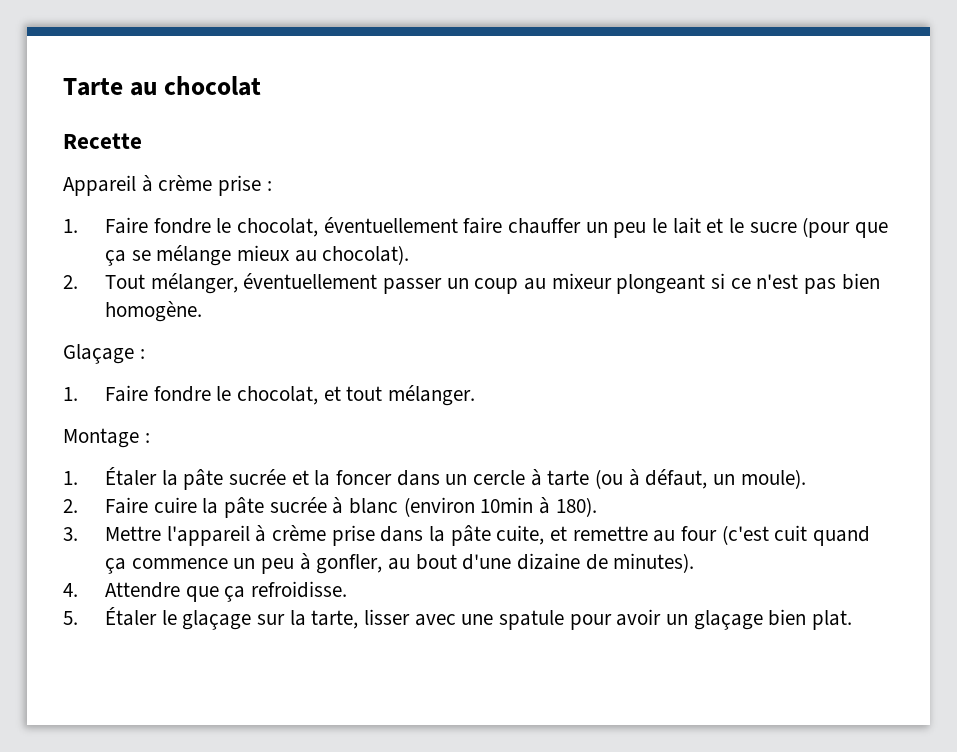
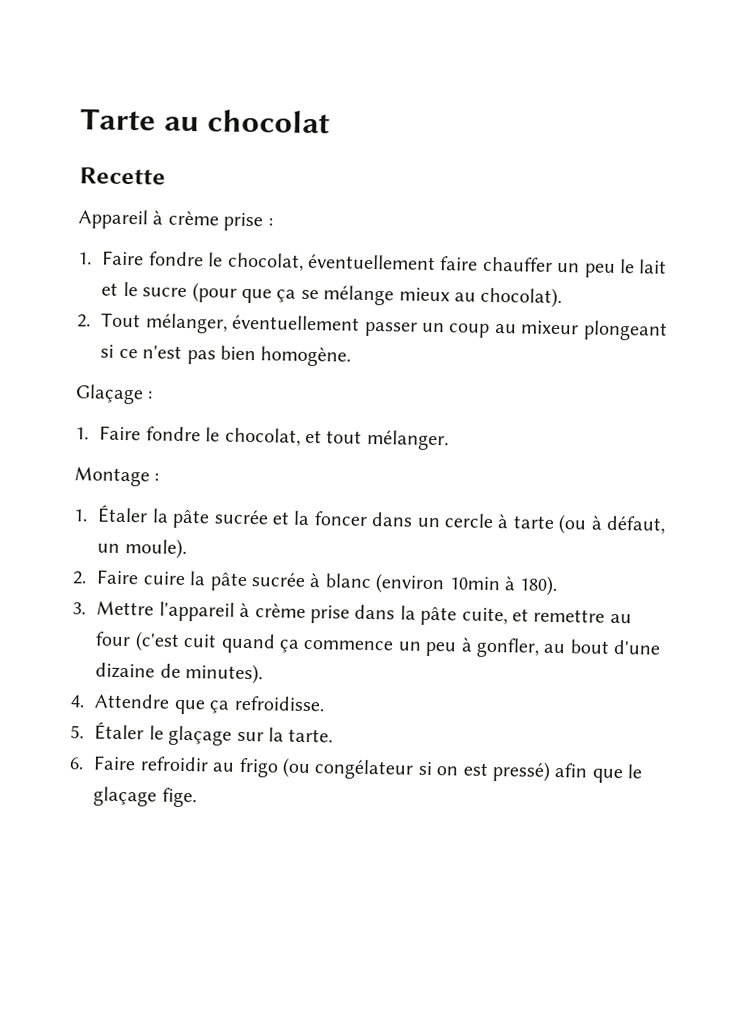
[311,609,852,630] tarte, lisser avec une spatule pour avoir un glaçage bien plat. -> [288,728,334,743] [69,755,644,784] [93,786,197,808] tarte. // 6. Faire refroidir au frigo (ou congélateur si on est pressé) afin que le glaçage fige.

